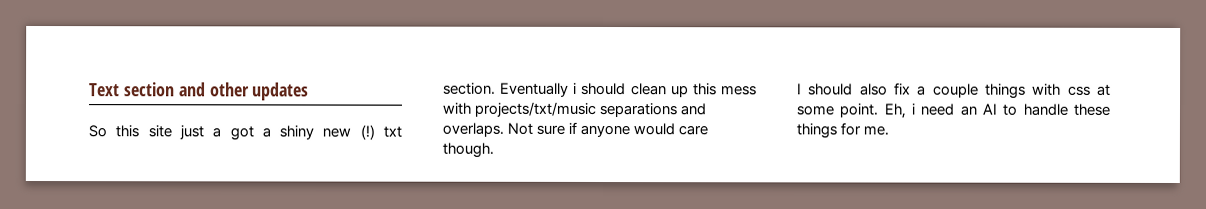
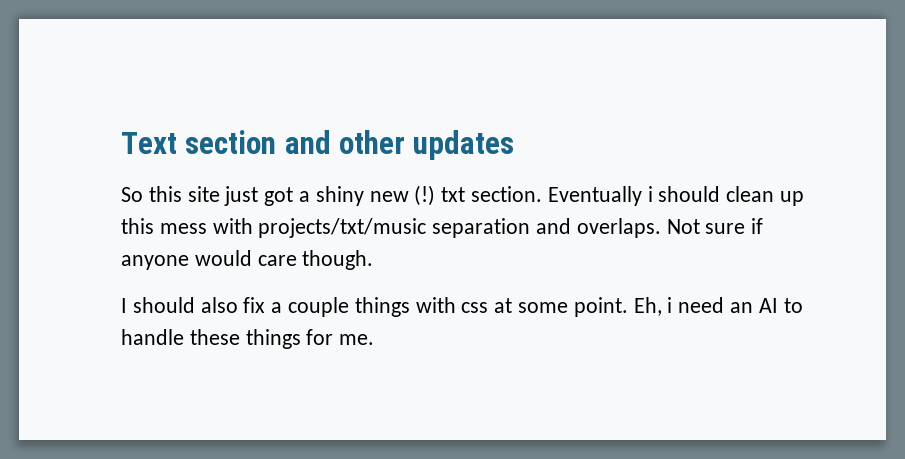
[212,127,222,138] a -> (259, 196) none
[599,102,679,118] separations -> [432,218,531,238] separation

